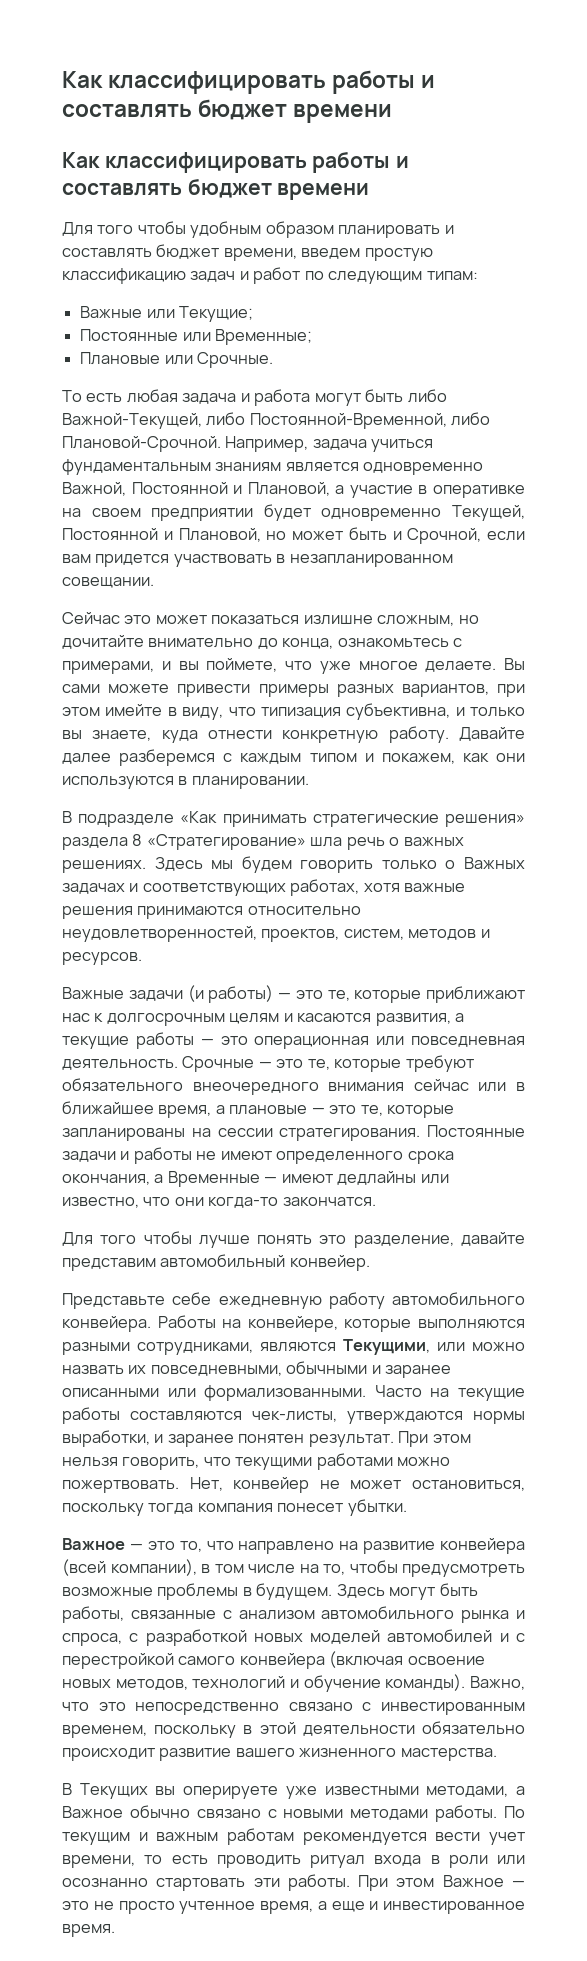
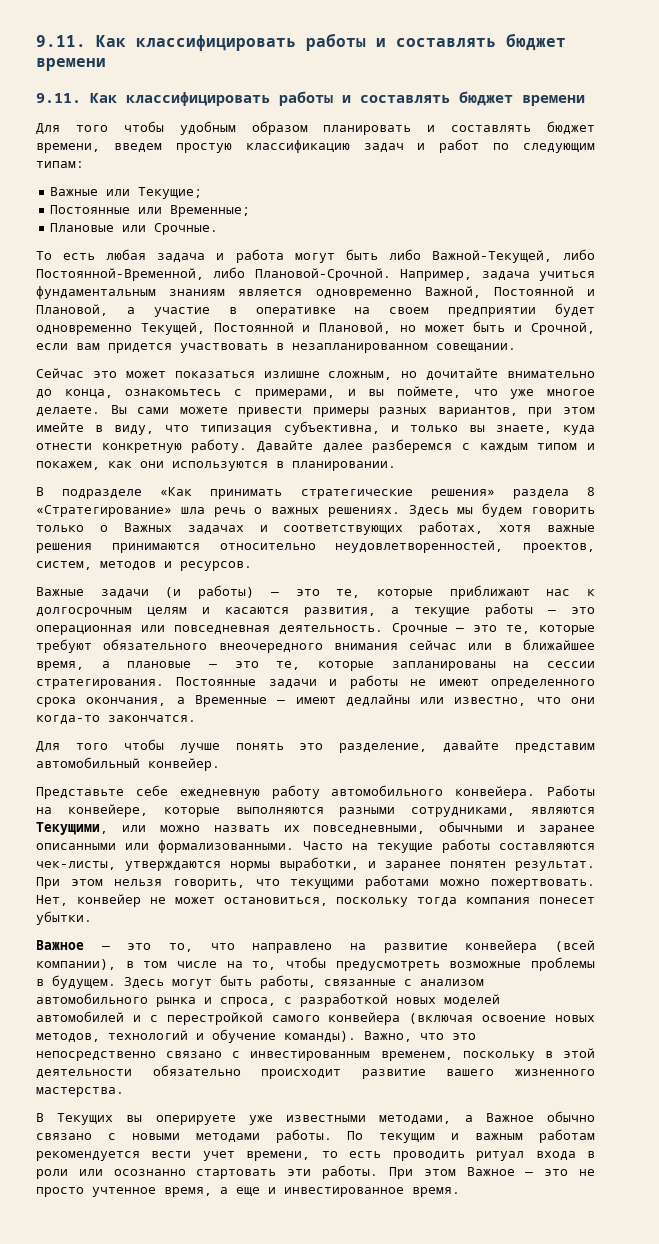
[62,70,436,94] [62,99,393,123] Как классифицировать работы и составлять бюджет времени // -> [36,33,566,51] [36,58,106,71] [36,93,81,103] 9.11. Как классифицировать работы и составлять бюджет времени // 9.11.

